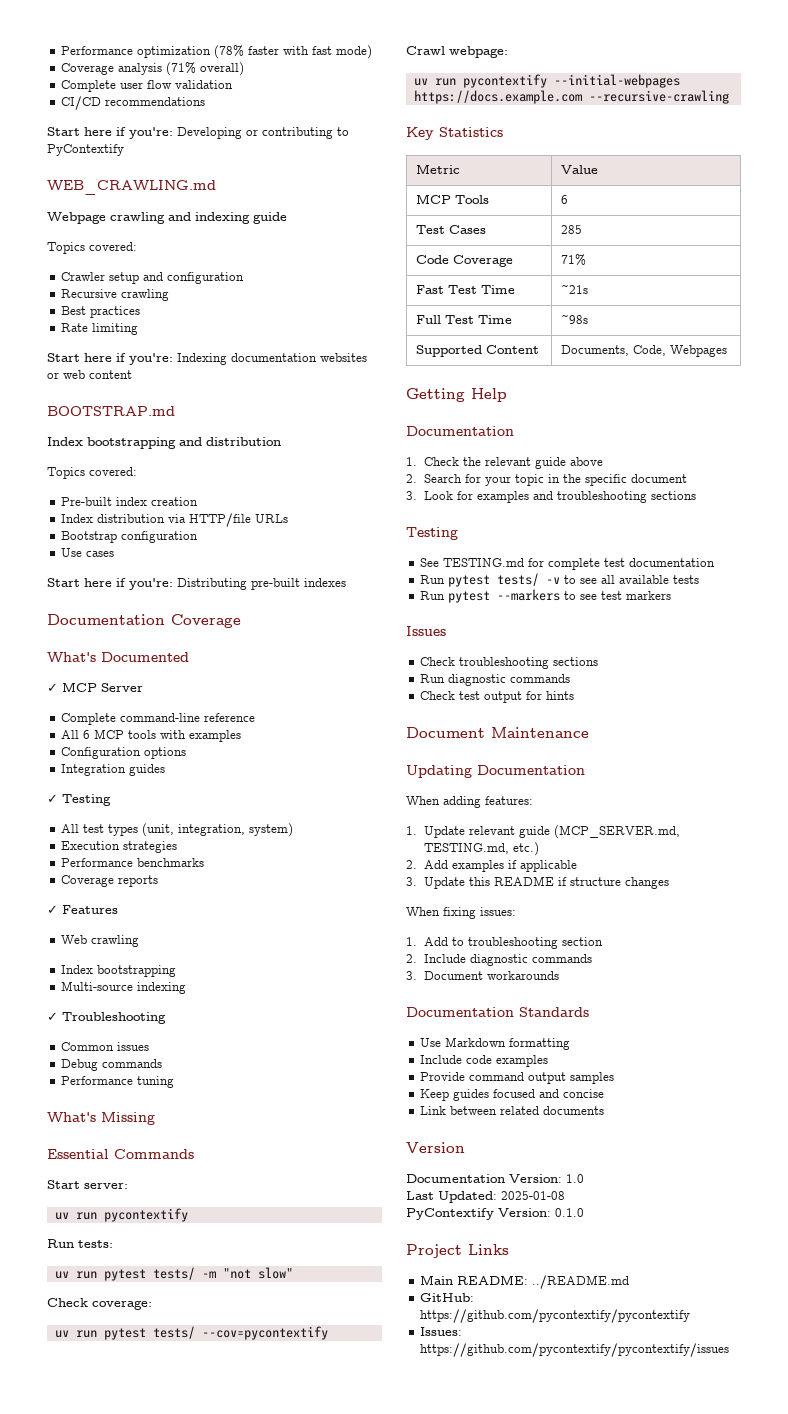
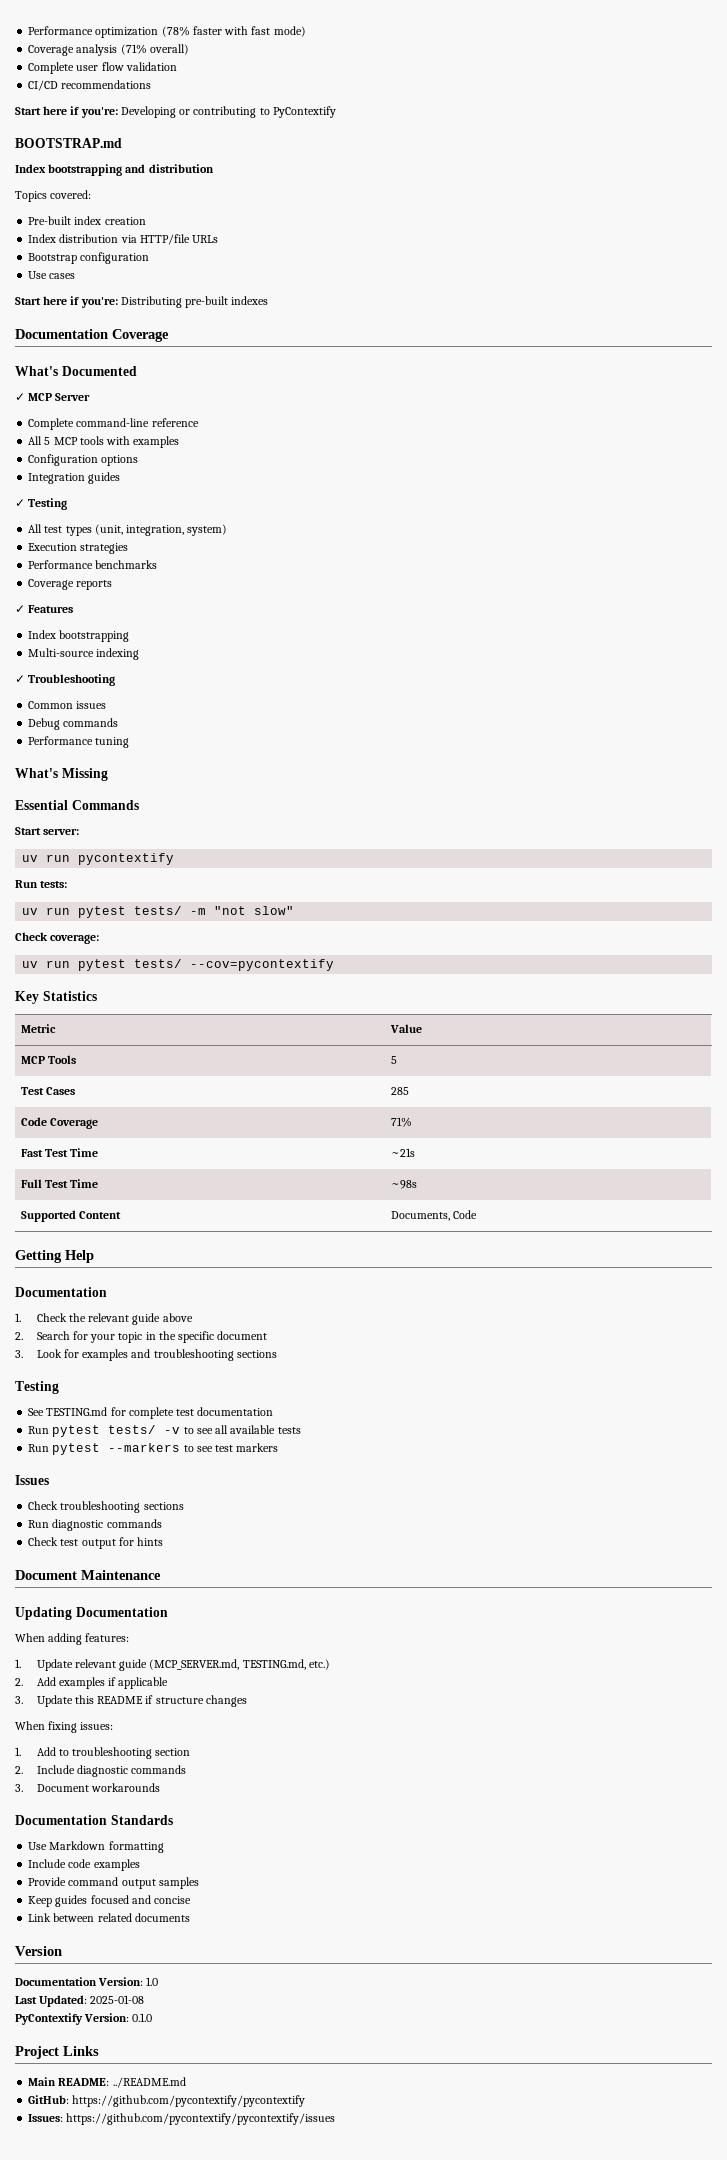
[47,180,216,195] [47,212,287,224] [47,242,137,254] [61,272,245,284] [61,289,170,301] [61,306,141,318] [61,323,139,335] [47,353,367,365] [47,370,132,379] // WEB_CRAWLING.md // Webpage crawling and indexing guide // Topics covered: // Crawler setup and configuration // Recursive crawling // Best practices // Rate limiting // Start here if you're: Indexing documentation websites or web content -> (336, 112) none
[83,730,91,739] 6 -> [44,437,51,445] 5
[61,935,140,947] // Web crawling -> (74, 609) none
[406,46,508,58] [413,74,680,88] [413,90,729,104] // Crawl webpage: // uv run pycontextify --initial-webpages https://docs.example.com --recursive-crawling -> (335, 965) none
[560,195,568,204] 6 -> [390,1056,397,1064] 5
[632,345,727,357] Code, Webpages -> [453,1210,478,1219] Code

